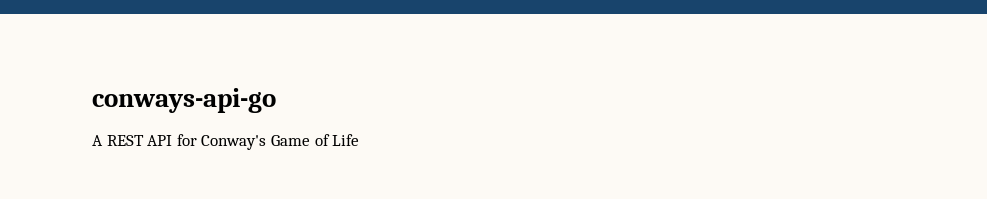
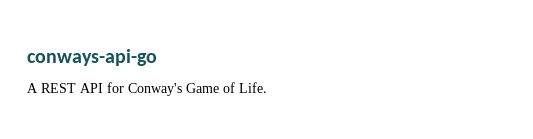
[332,134,360,146] Life -> [239,82,267,93] Life.

